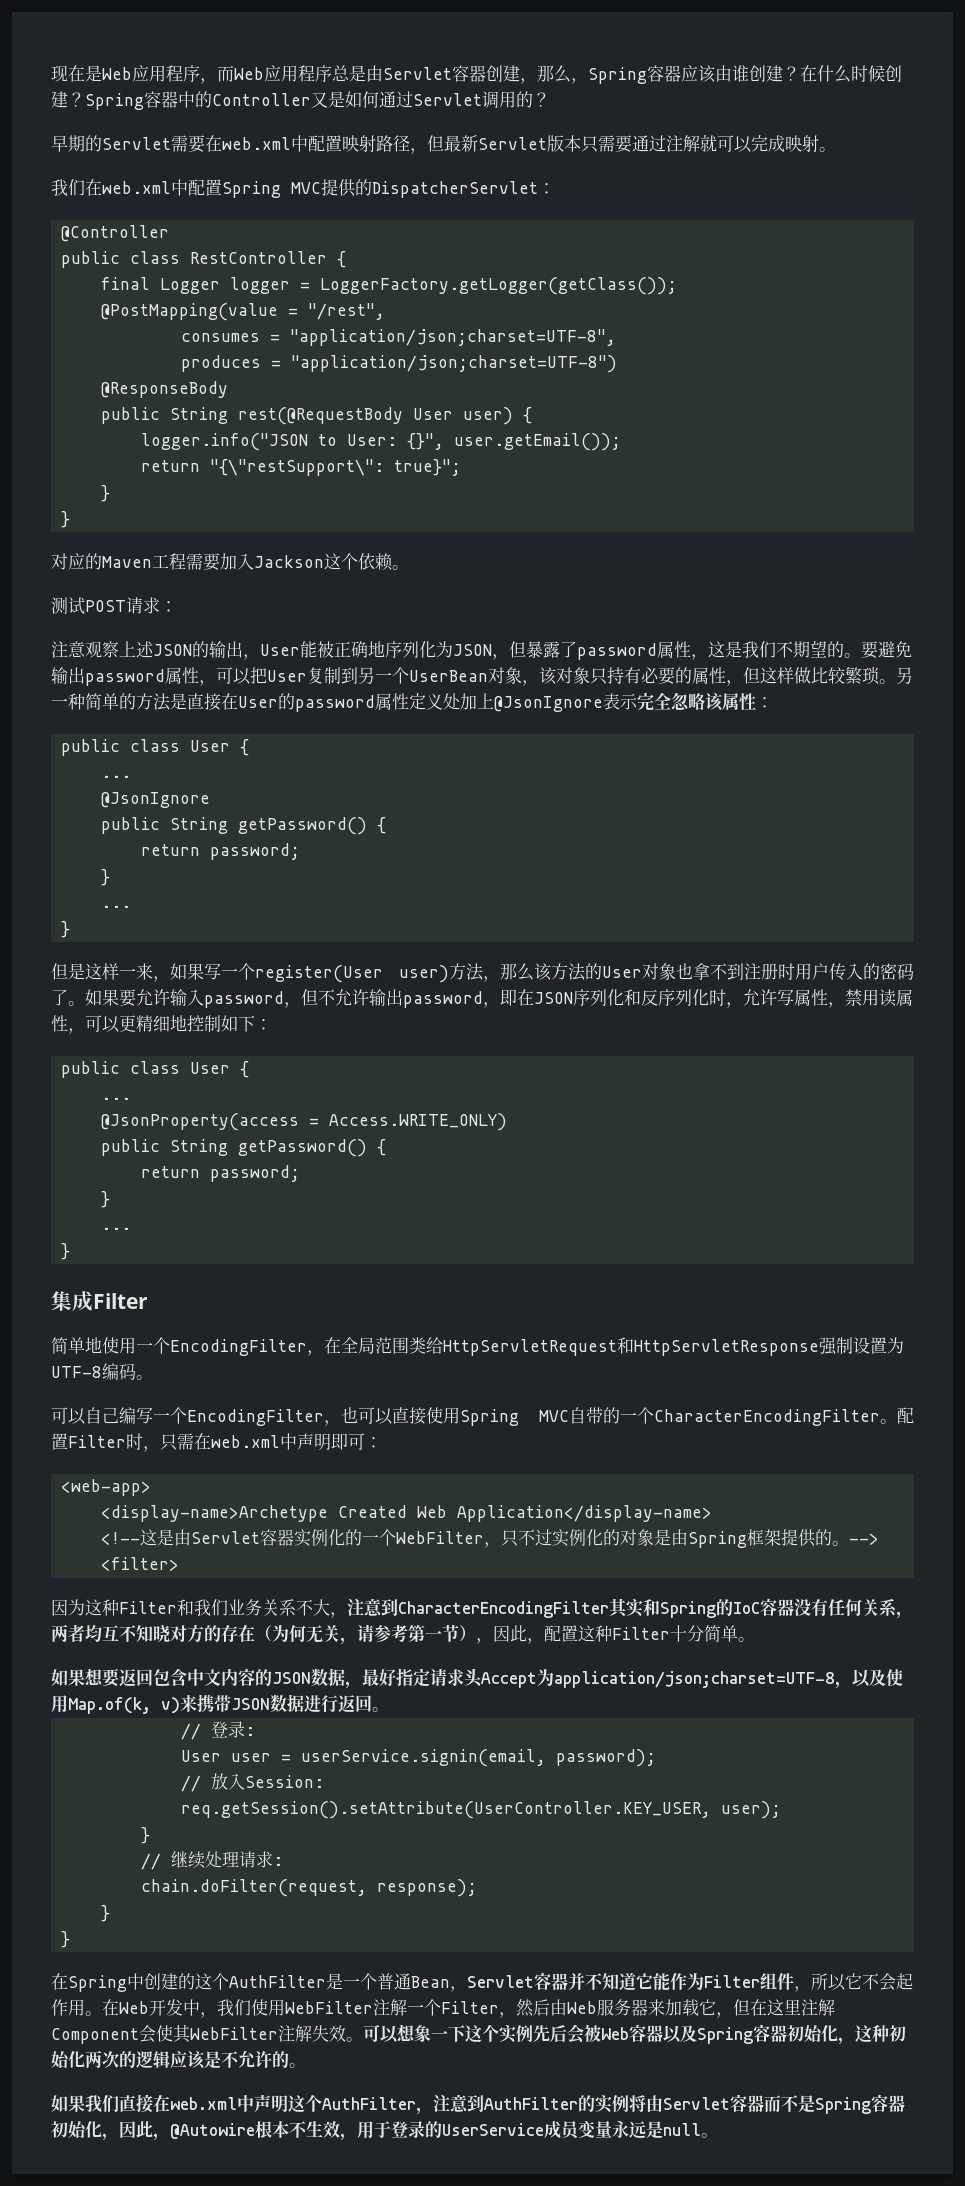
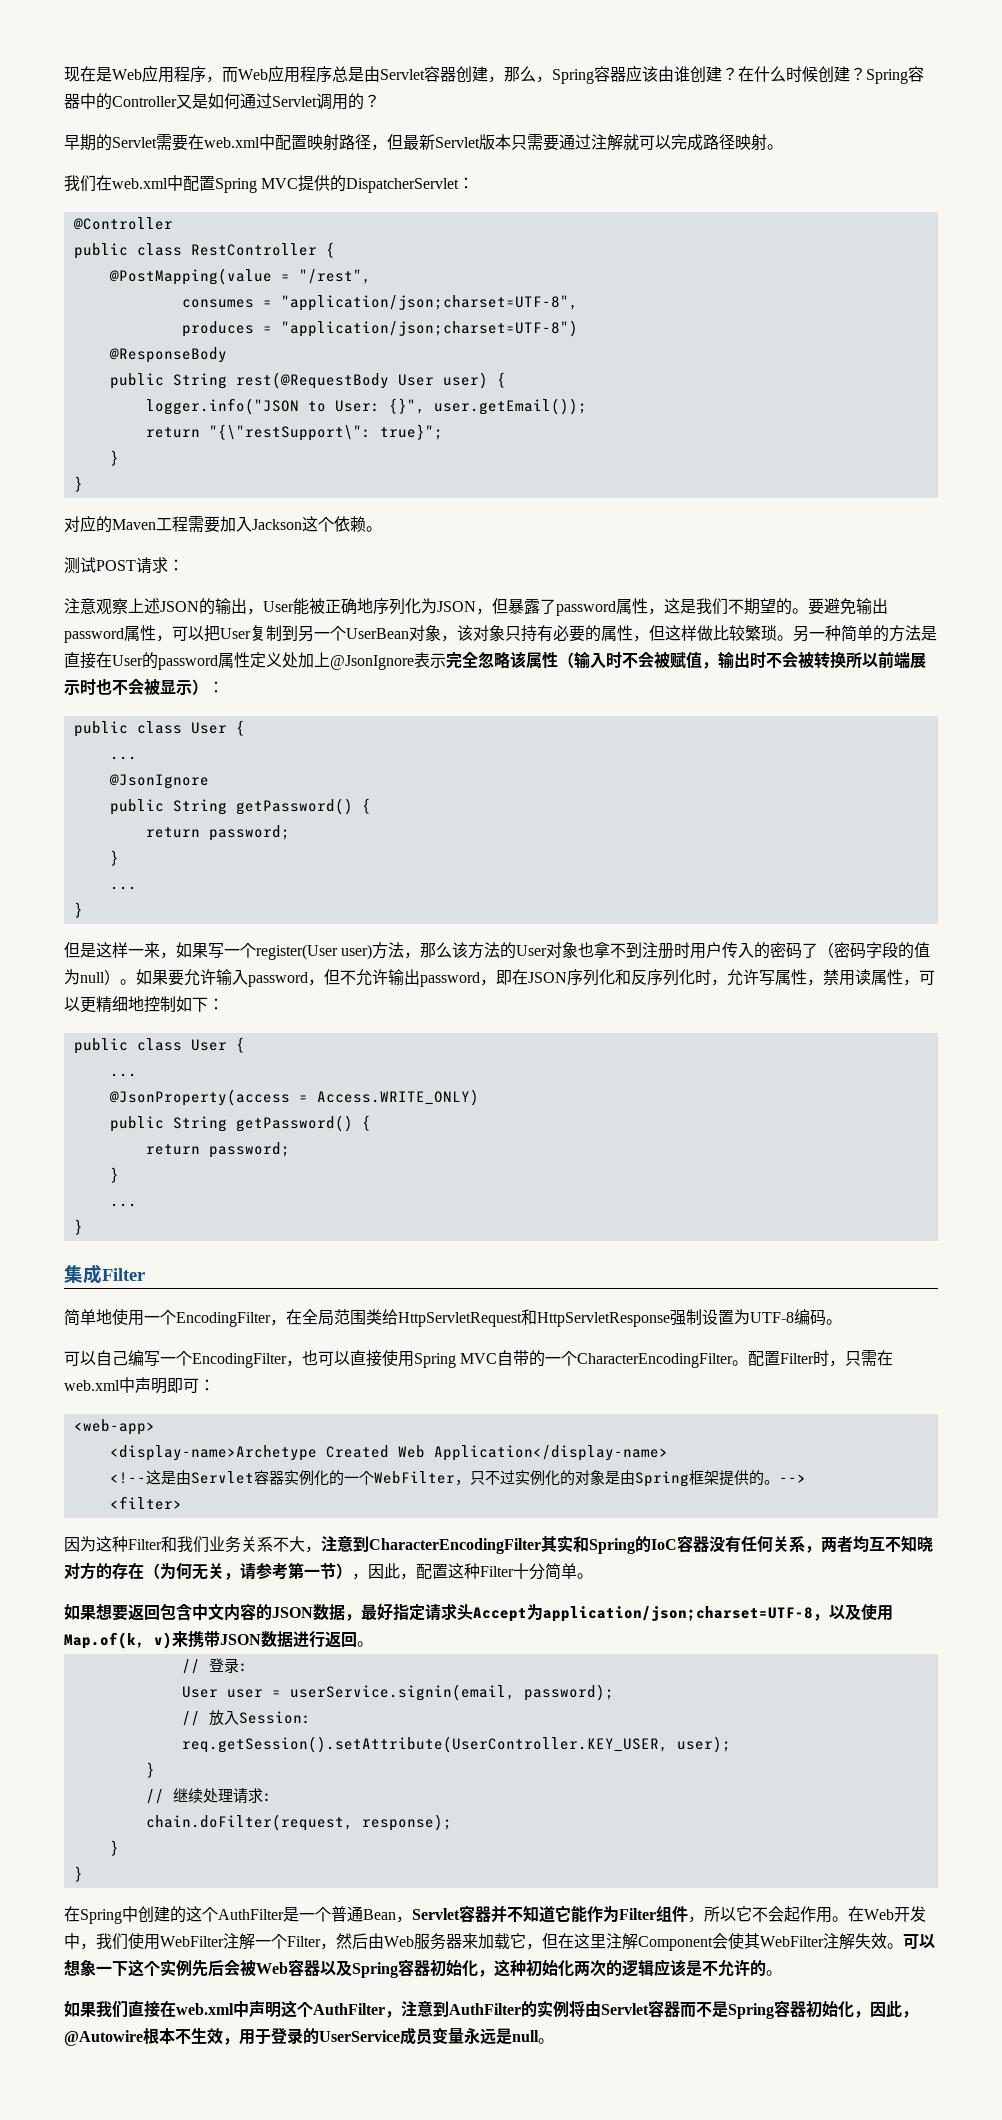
(785, 143) none -> [703,134,735,150] 路径
[101,277,678,295] // final Logger logger = LoggerFactory.getLogger(getClass()); -> (335, 250) none
(756, 702) none -> [558,651,926,669] [64,679,208,696] （输入时不会被赋值，输出时不会被转换所以前端展示时也不会被显示）
(68, 997) none -> [818,942,931,959] [64,969,120,985] （密码字段的值为null）

